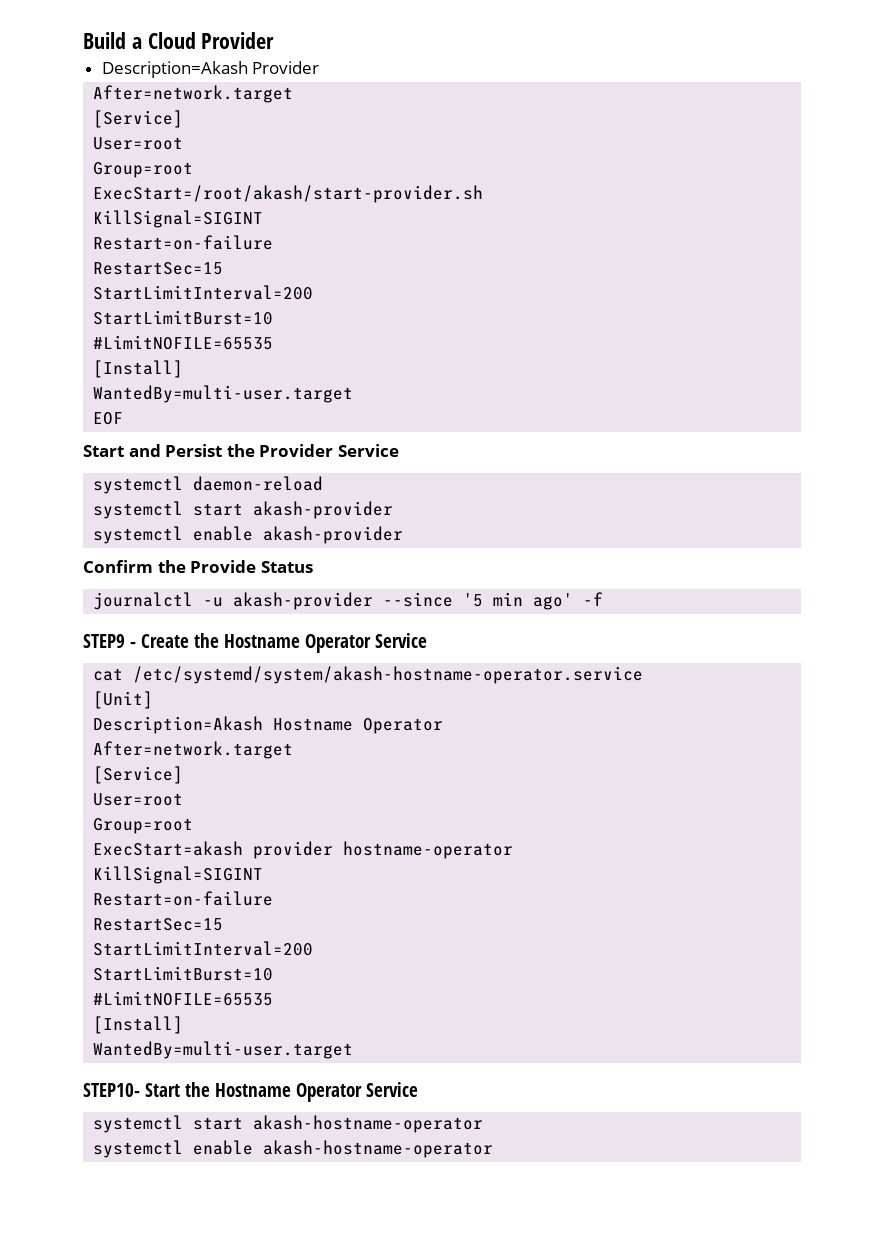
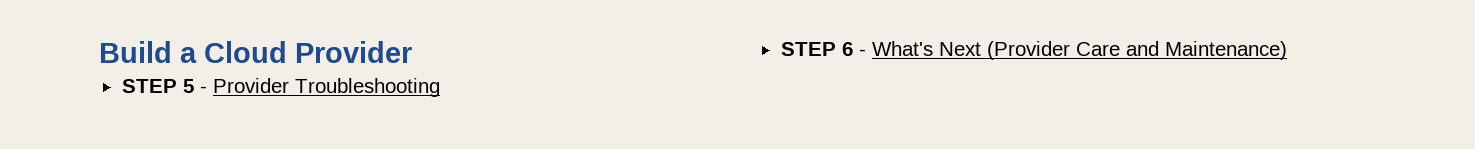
[101,61,320,78] [93,85,294,103] [93,110,184,128] [93,137,184,150] [93,162,194,178] [93,185,484,203] [93,210,264,228] [93,235,274,250] [93,262,224,275] [93,285,314,300] [93,310,274,325] [93,335,274,350] [93,360,184,378] [93,385,354,403] [93,412,124,425] [83,444,399,457] [93,476,324,494] [93,501,394,519] [93,526,404,544] [83,560,313,573] [93,592,604,610] [83,633,427,653] [93,666,644,684] [93,691,154,709] [93,716,444,734] [93,741,294,759] [93,766,184,784] [93,793,184,806] [93,818,194,834] [93,841,514,859] [93,866,264,884] [93,891,274,906] [93,918,224,931] [93,941,314,956] [93,966,274,981] [93,991,274,1006] [93,1016,184,1034] [93,1041,354,1059] [83,1082,418,1102] [93,1115,484,1133] [93,1140,494,1158] Description=Akash Provider // After=network.target // [Service] // User=root // Group=root // ExecStart=/root/akash/start-provider.sh // KillSignal=SIGINT // Restart=on-failure // RestartSec=15 // StartLimitInterval=200 // StartLimitBurst=10 // #LimitNOFILE=65535 // [Install] // WantedBy=multi-user.target // EOF // Start and Persist the Provider Service // systemctl daemon-reload // systemctl start akash-provider // systemctl enable akash-provider // Confirm the Provide Status // journalctl -u akash-provider --since '5 min ago' -f // STEP9 - Create the Hostname Operator Service // cat /etc/systemd/system/akash-hostname-operator.service // [Unit] // Description=Akash Hostname Operator // After=network.target // [Service] // User=root // Group=root // ExecStart=akash provider hostname-operator // KillSignal=SIGINT // Restart=on-failure // RestartSec=15 // StartLimitInterval=200 // StartLimitBurst=10 // #LimitNOFILE=65535 // [Install] // WantedBy=multi-user.target // STEP10- Start the Hostname Operator Service // systemctl start akash-hostname-operator // systemctl enable akash-hostname-operator -> [121,78,440,97] [780,41,1287,60] STEP 5 - Provider Troubleshooting // STEP 6 - What's Next (Provider Care and Maintenance)

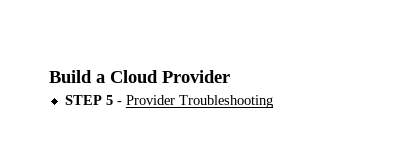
[780,41,1287,60] // STEP 6 - What's Next (Provider Care and Maintenance) -> (273, 101) none

